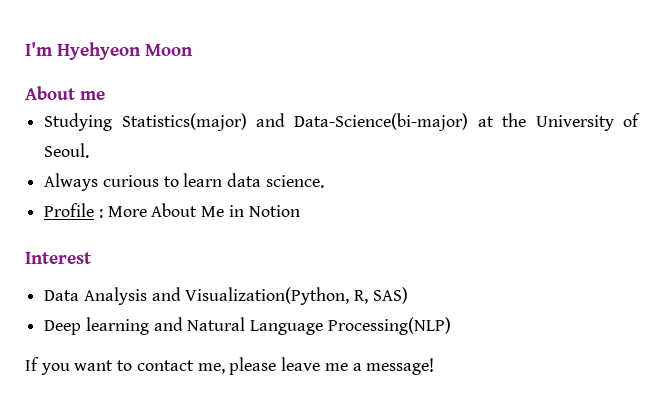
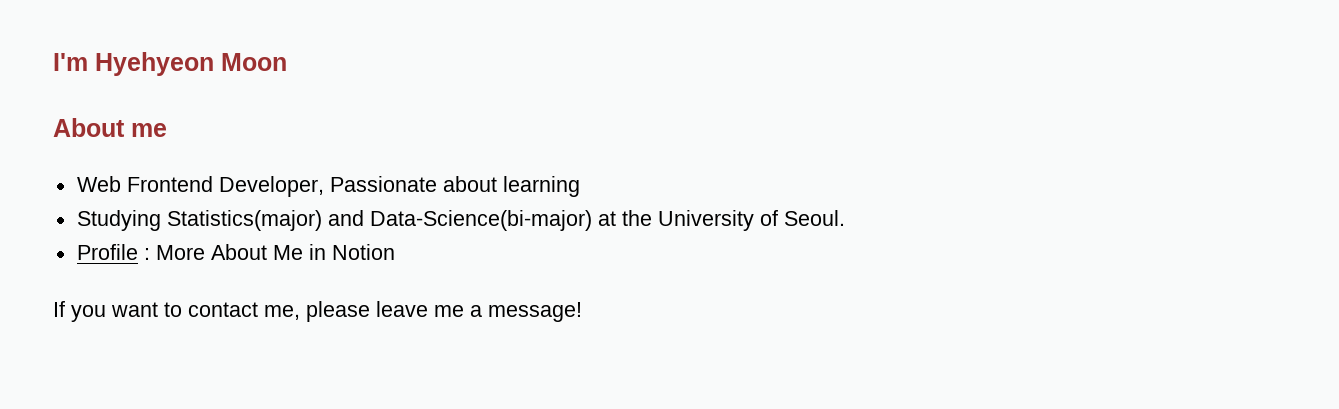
(106, 95) none -> [76,176,580,197] // Web Frontend Developer, Passionate about learning
[44,173,324,191] // Always curious to learn data science. -> (845, 218) none
[25,252,92,264] [44,287,408,305] [44,317,451,335] // Interest // Data Analysis and Visualization(Python, R, SAS) // Deep learning and Natural Language Processing(NLP) -> (395, 252) none

